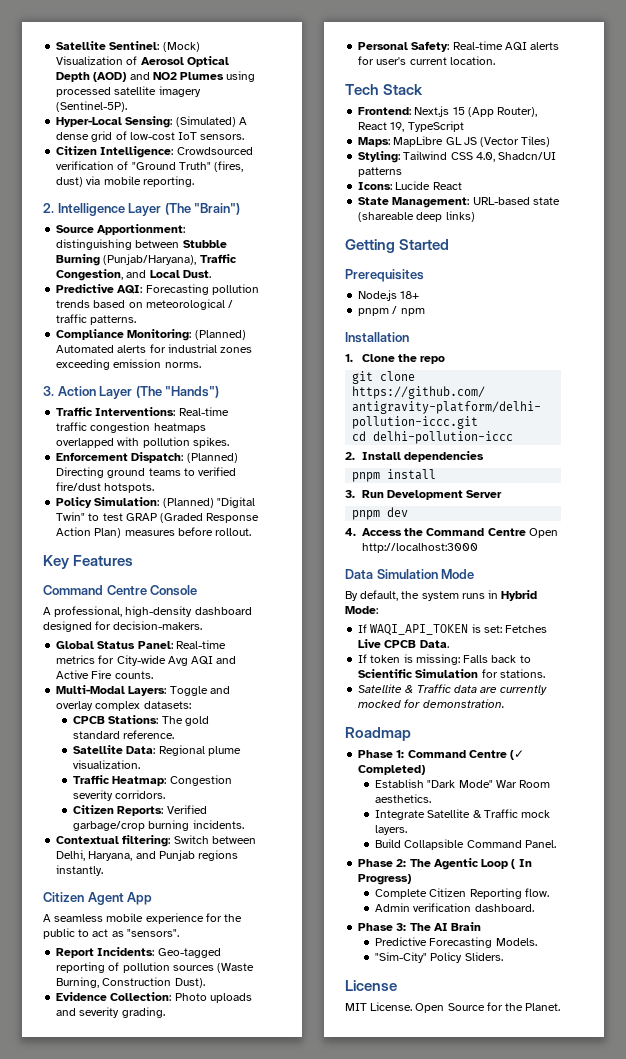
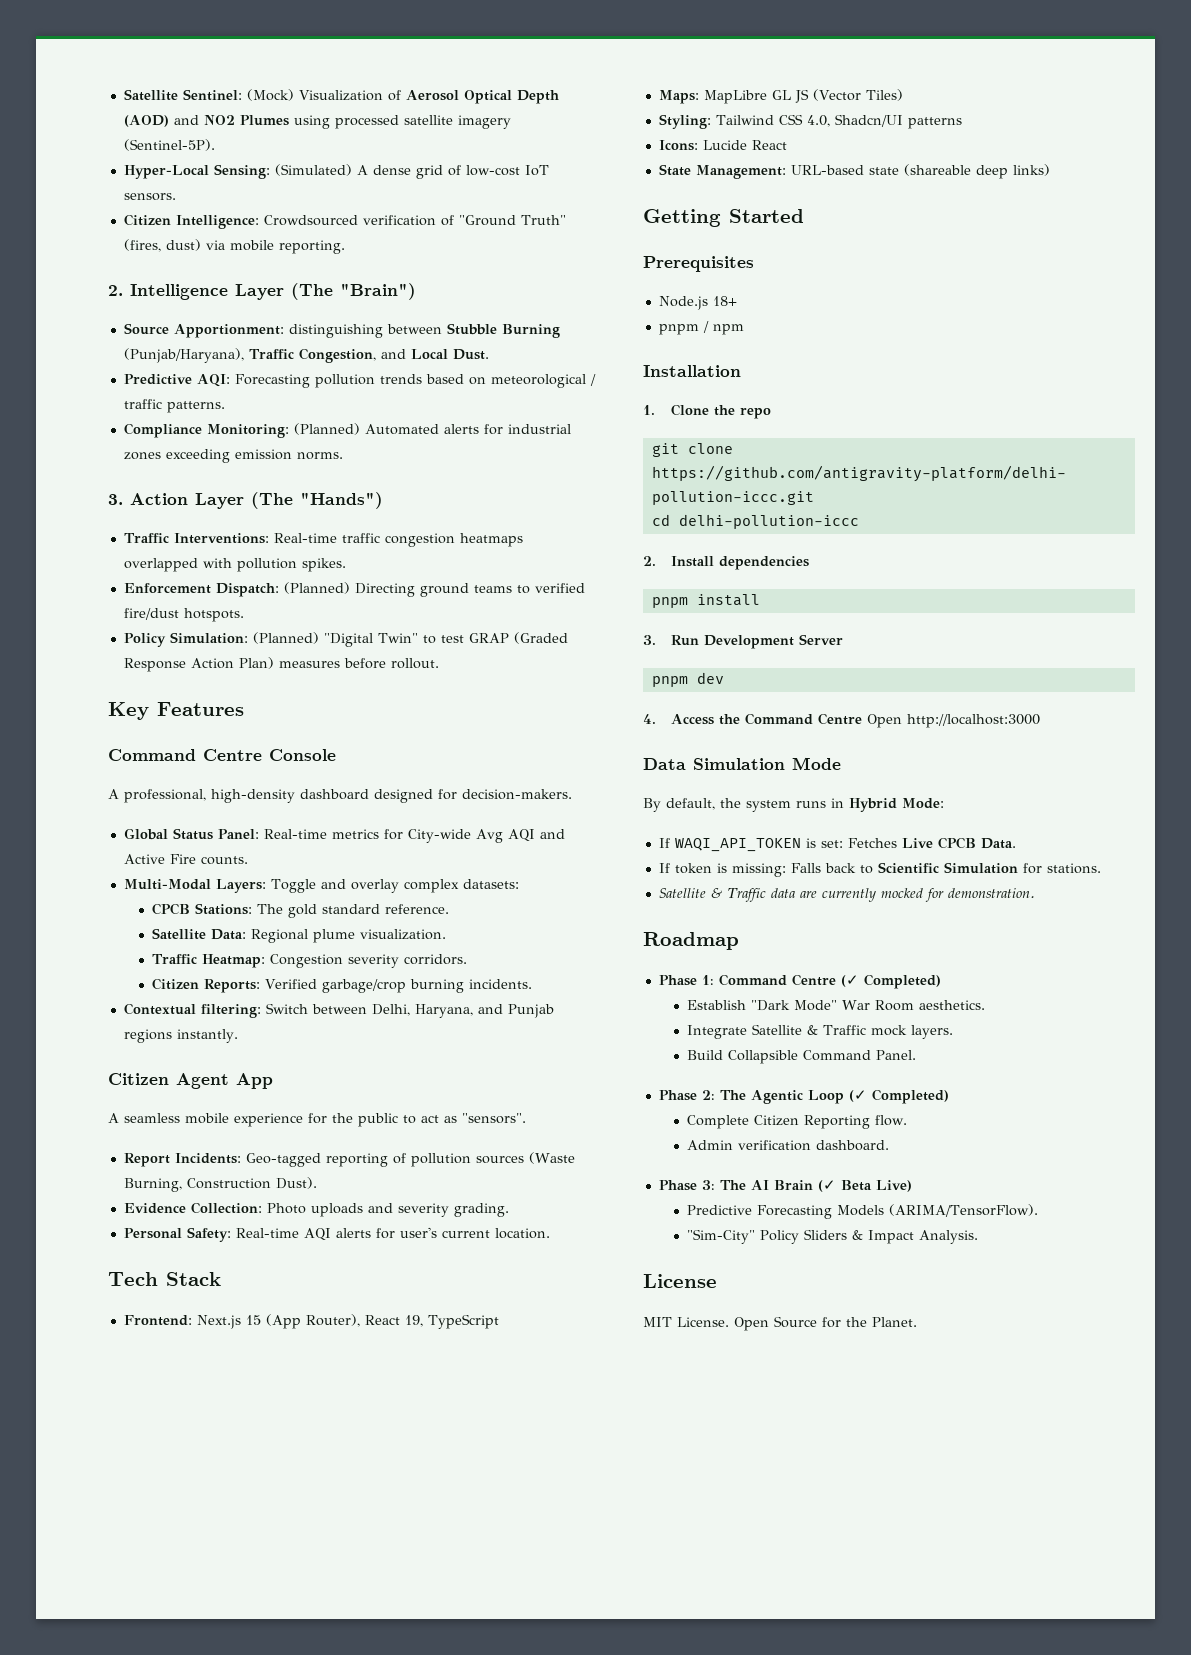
[511,859,532,869] [358,874,412,885] ( In Progress) -> [848,1089,949,1104] (✓ Completed)
(482, 926) none -> [817,1180,912,1192] (✓ Beta Live)
[495,938,537,946] Models. -> [836,1204,1038,1217] Models (ARIMA/TensorFlow).
[464,952,503,961] Sliders. -> [803,1229,978,1244] Sliders & Impact Analysis.

